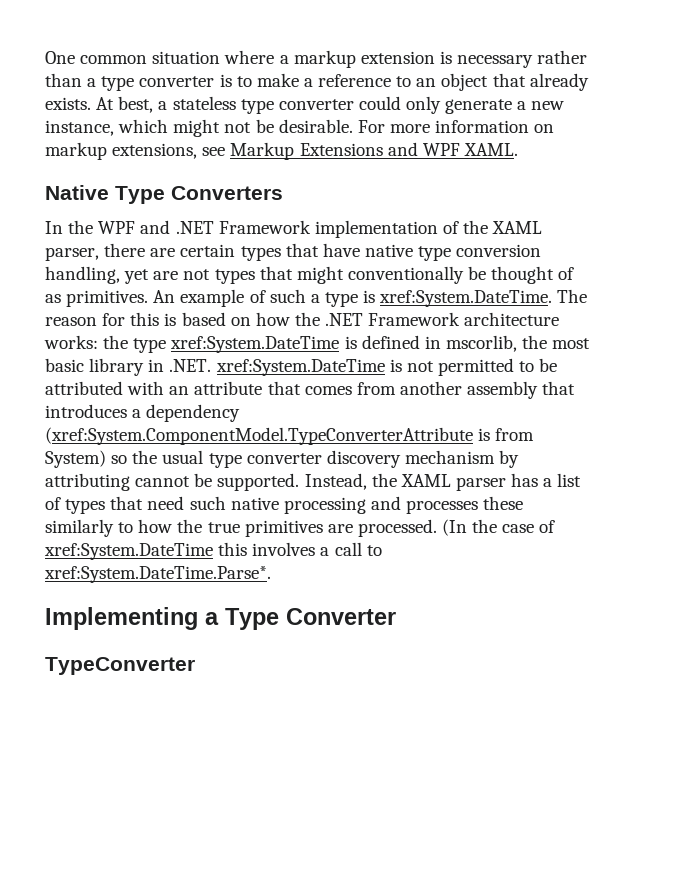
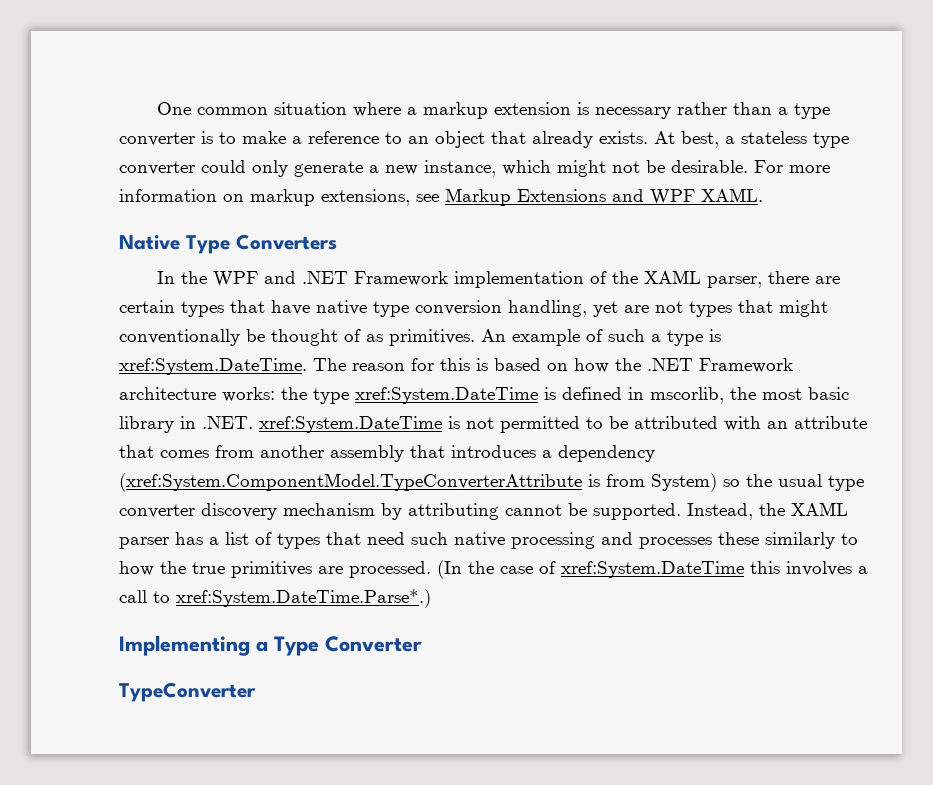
[44,566,271,583] xref:System.DateTime.Parse*. -> [176,589,431,608] xref:System.DateTime.Parse*.)

